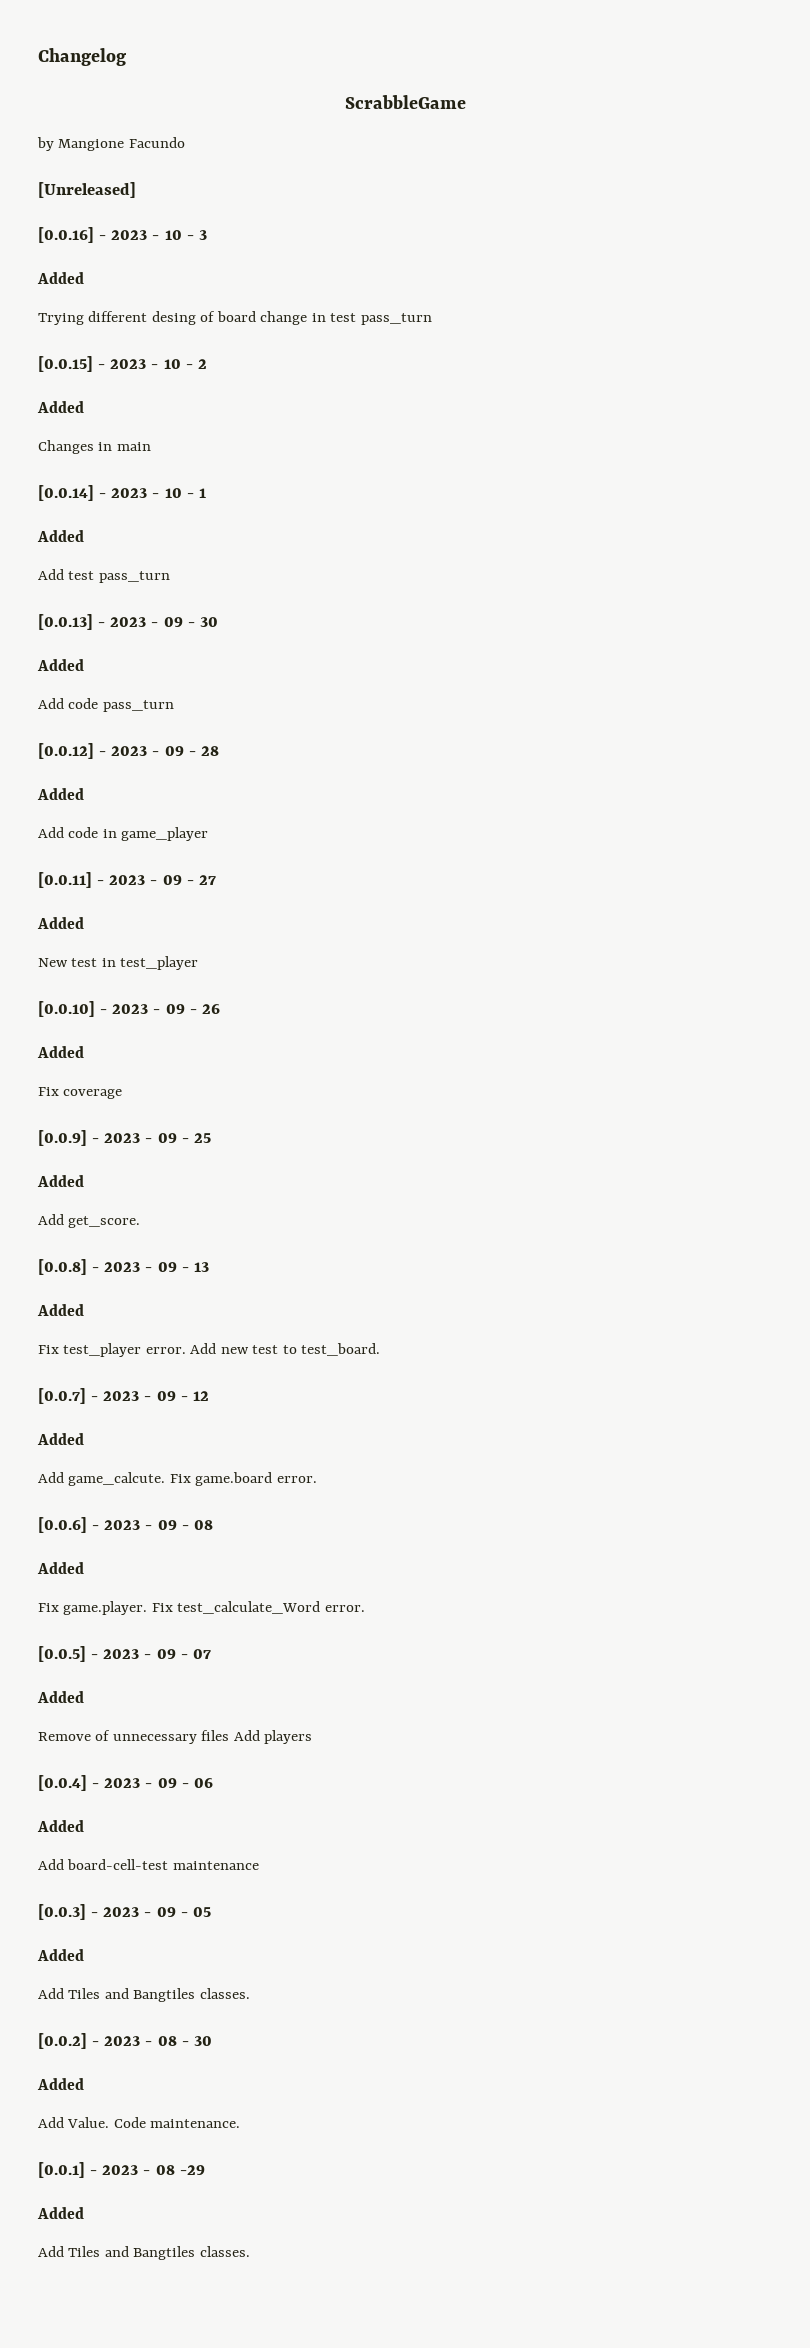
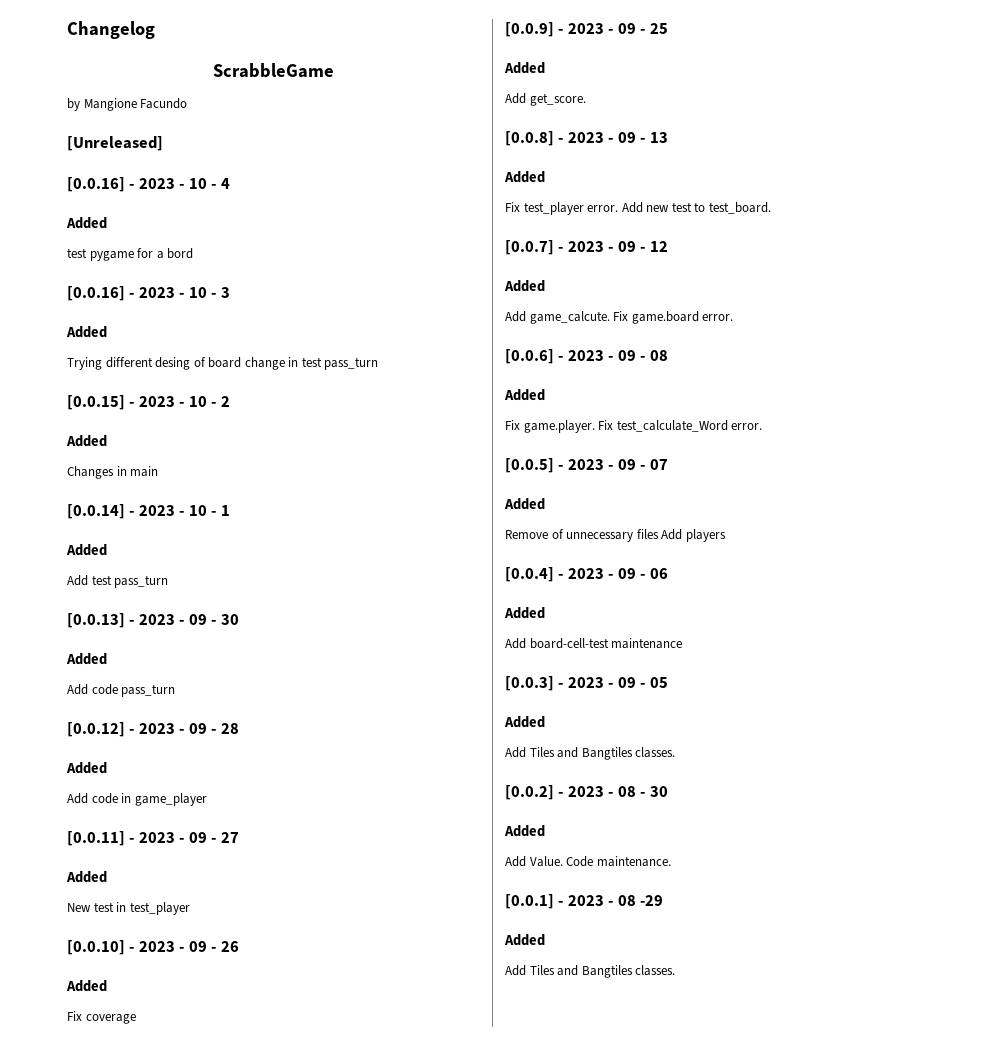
(136, 190) none -> [67,177,230,192] [66,217,107,229] [67,248,194,261] // [0.0.16] - 2023 - 10 - 4 // Added // test pygame for a bord

